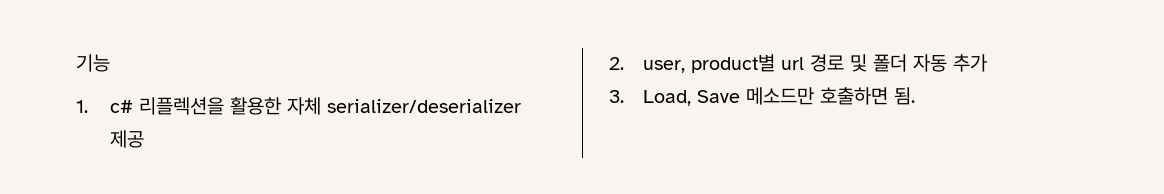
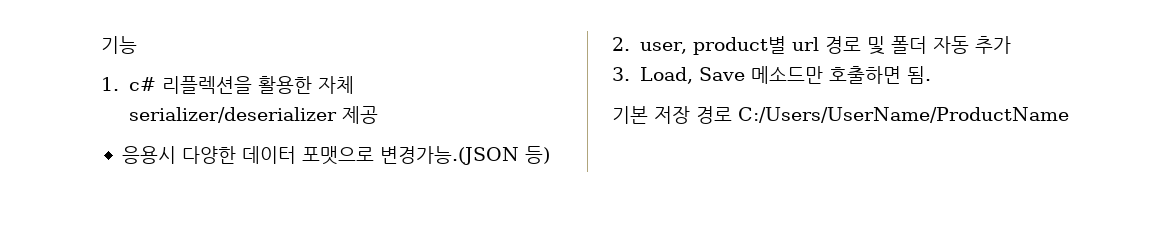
(145, 139) none -> [121,146,550,165] // 응용시 다양한 데이터 포맷으로 변경가능.(JSON 등)
(916, 96) none -> [612,106,1069,124] // 기본 저장 경로 C:/Users/UserName/ProductName

